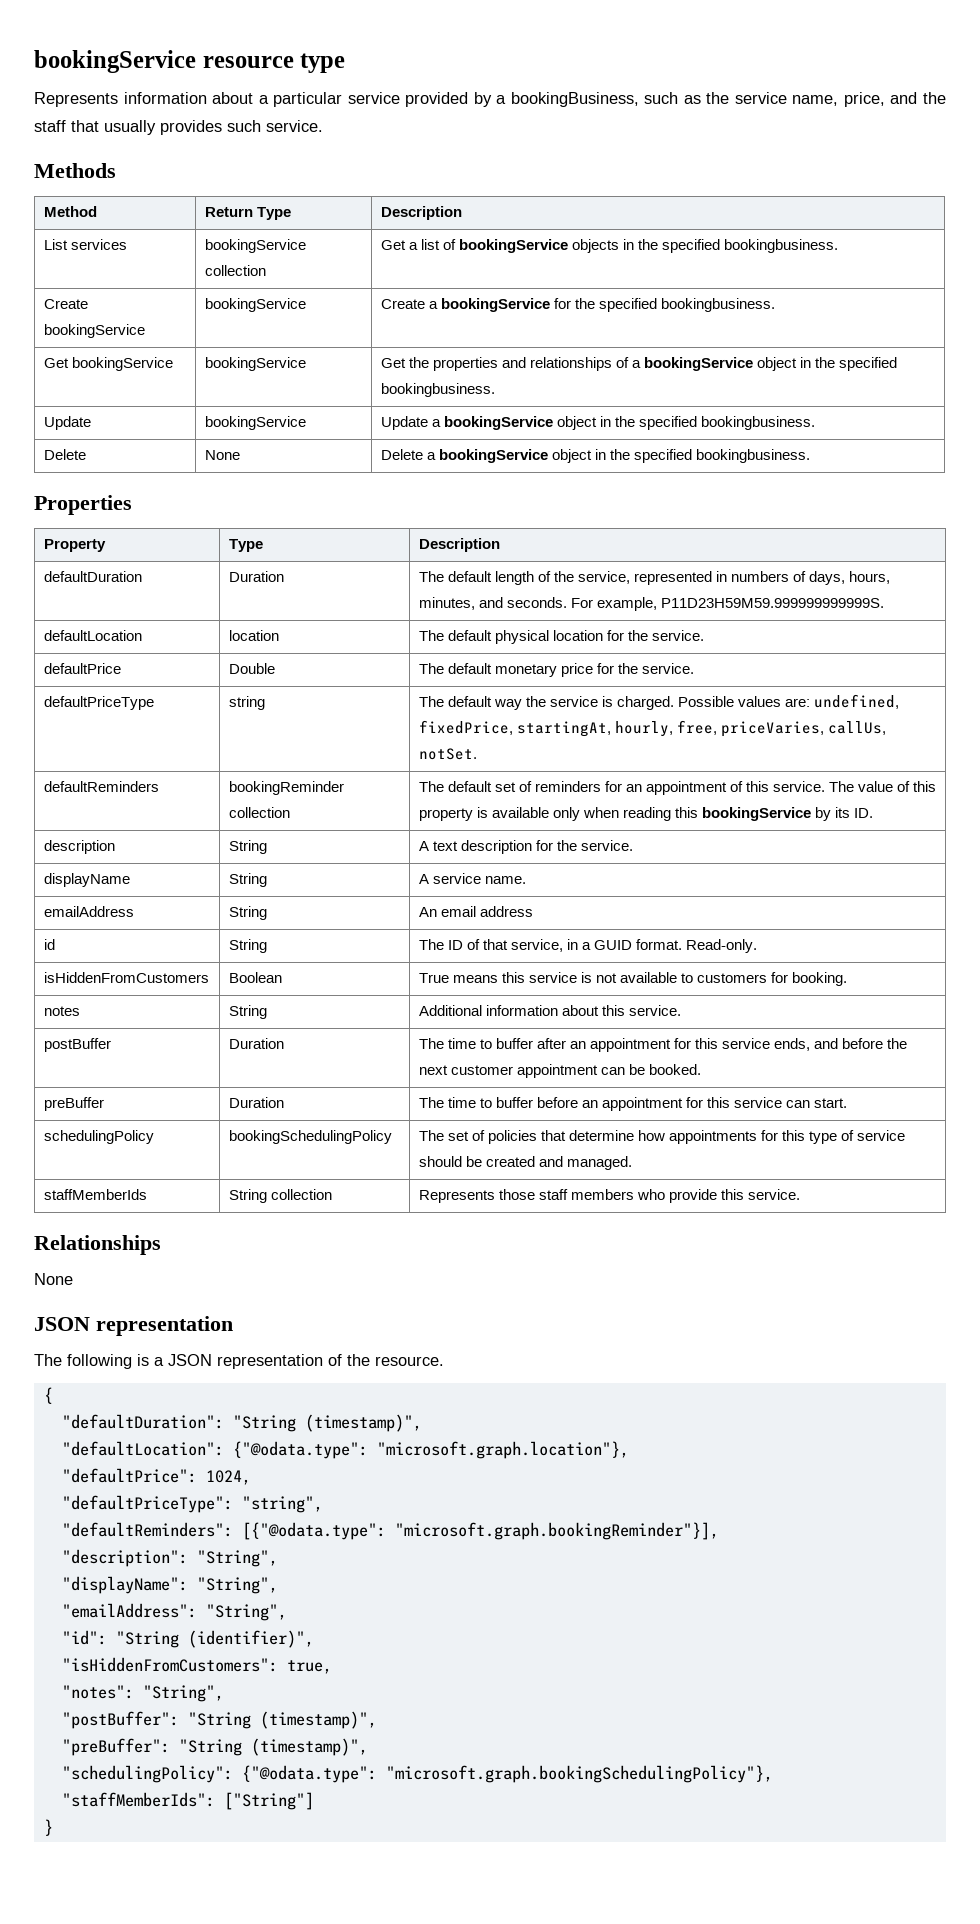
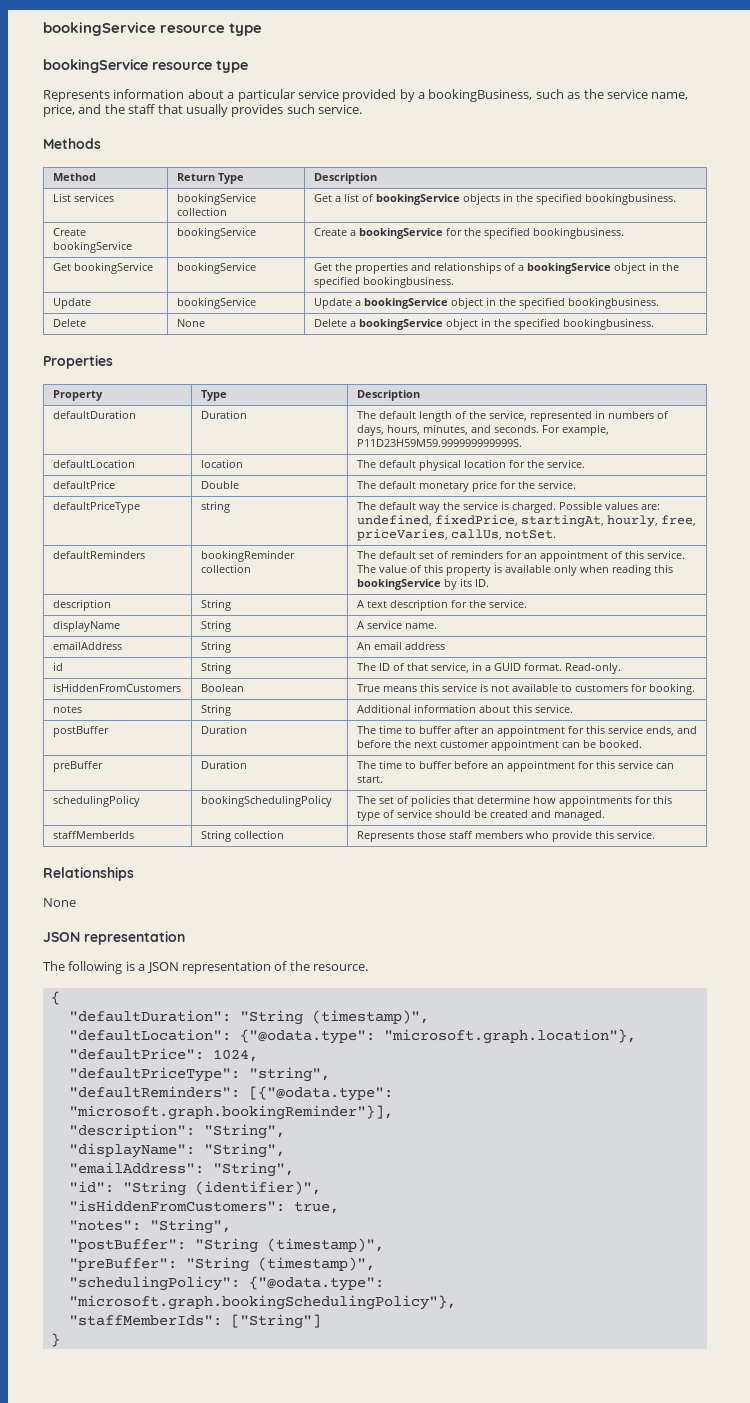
[34,50,346,73] bookingService resource type -> [43,22,263,36] [43,59,248,73] bookingService resource type // bookingService resource type

